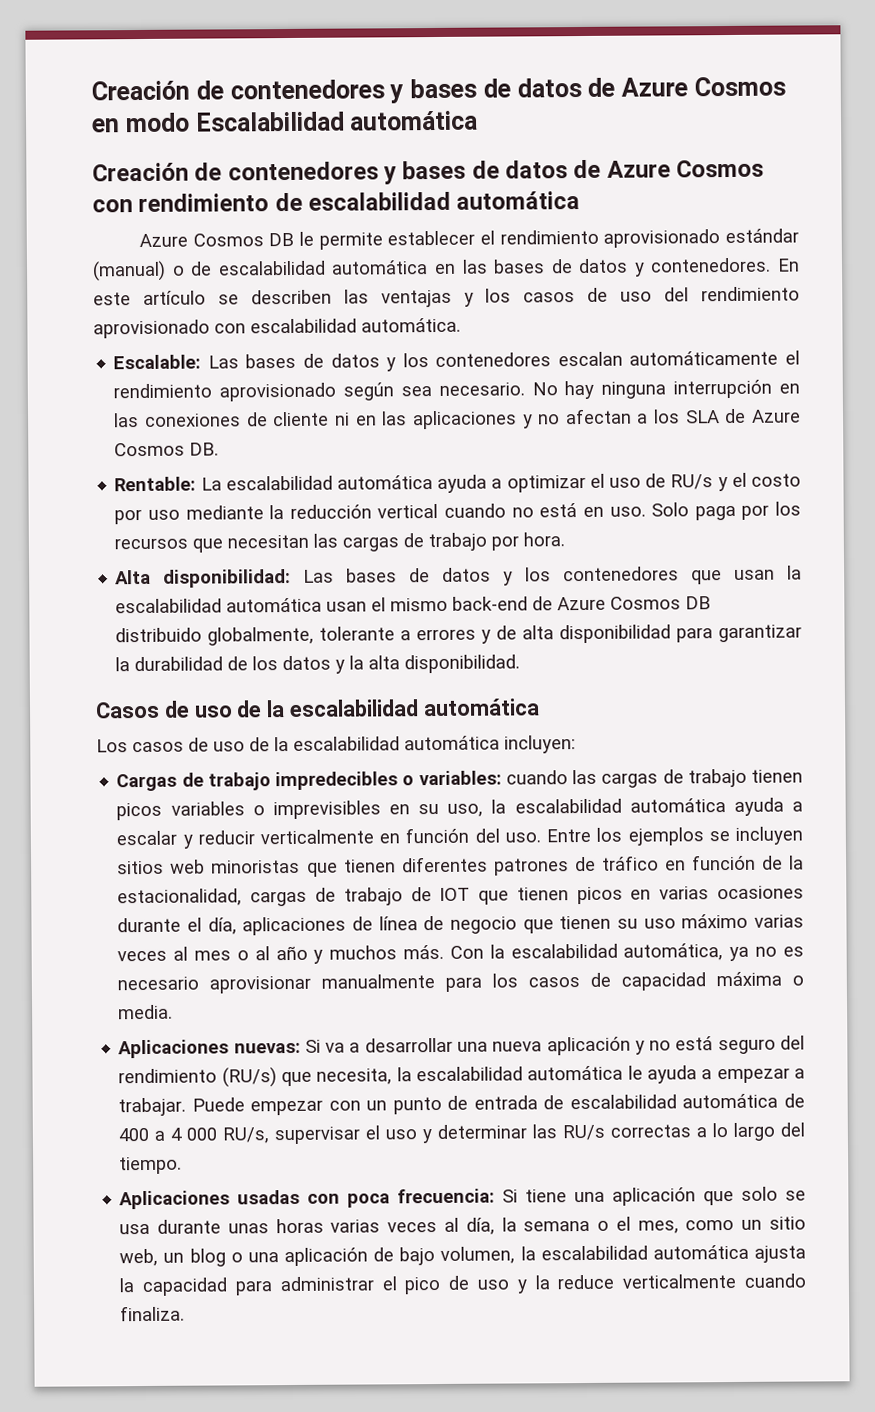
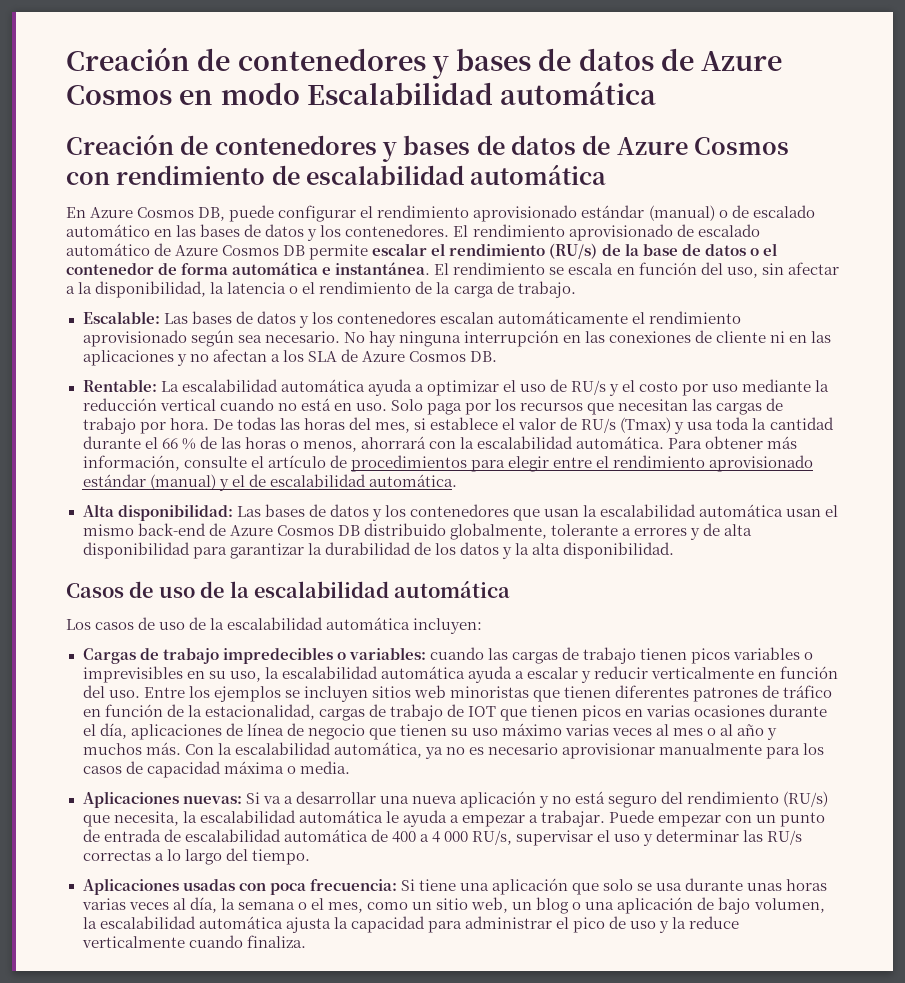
[139,230,476,250] Azure Cosmos DB le permite establecer -> [66,205,357,222] En Azure Cosmos DB, puede configurar
[217,260,429,276] escalabilidad automática -> [752,205,815,218] [66,224,150,237] escalado automático
[650,257,801,273] [93,286,800,308] [93,317,461,339] contenedores. En este artículo se describen las ventajas y los casos de uso del rendimiento aprovisionado con escalabilidad automática. -> [320,224,760,241] [66,243,777,260] [66,262,839,278] [66,281,576,298] los contenedores. El rendimiento aprovisionado de escalado automático de Azure Cosmos DB permite escalar el rendimiento (RU/s) de la base de datos o el contenedor de forma automática e instantánea. El rendimiento se escala en función del uso, sin afectar a la disponibilidad, la latencia o el rendimiento de la carga de trabajo.
(566, 539) none -> [212,417,834,434] [82,436,798,452] [82,455,814,472] [82,474,457,491] De todas las horas del mes, si establece el valor de RU/s (Tmax) y usa toda la cantidad durante el 66 % de las horas o menos, ahorrará con la escalabilidad automática. Para obtener más información, consulte el artículo de procedimientos para elegir entre el rendimiento aprovisionado estándar (manual) y el de escalabilidad automática.

